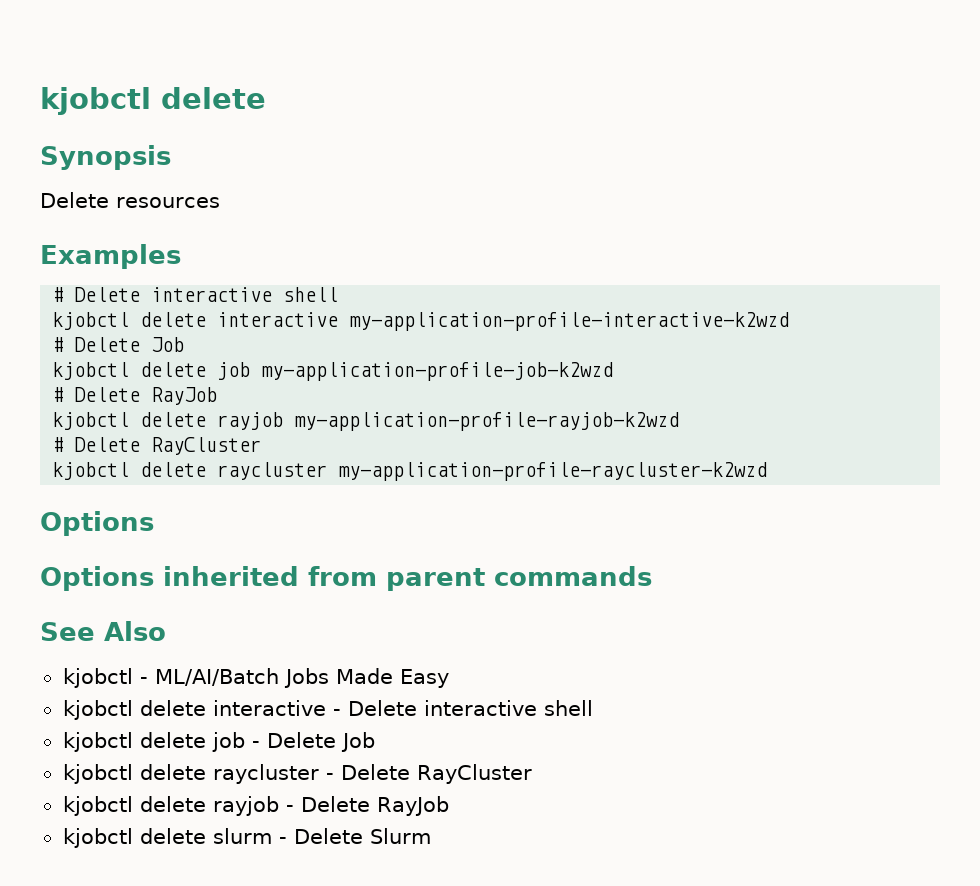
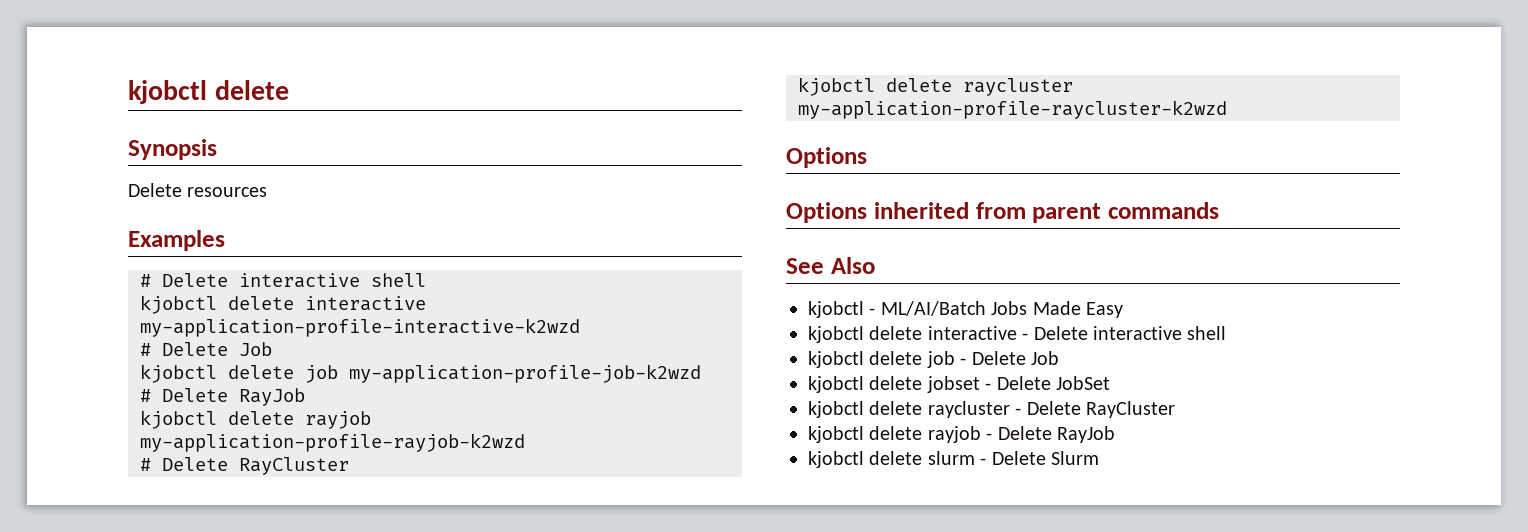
(375, 742) none -> [808,376,1110,393] // kjobctl delete jobset - Delete JobSet

